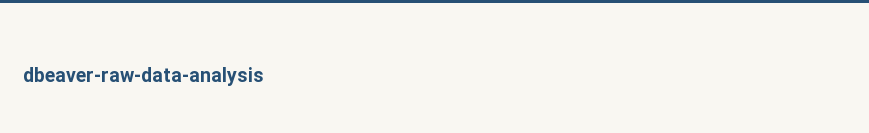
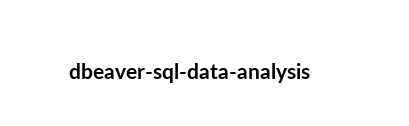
[23,67,264,86] dbeaver-raw-data-analysis -> [69,63,310,83] dbeaver-sql-data-analysis

